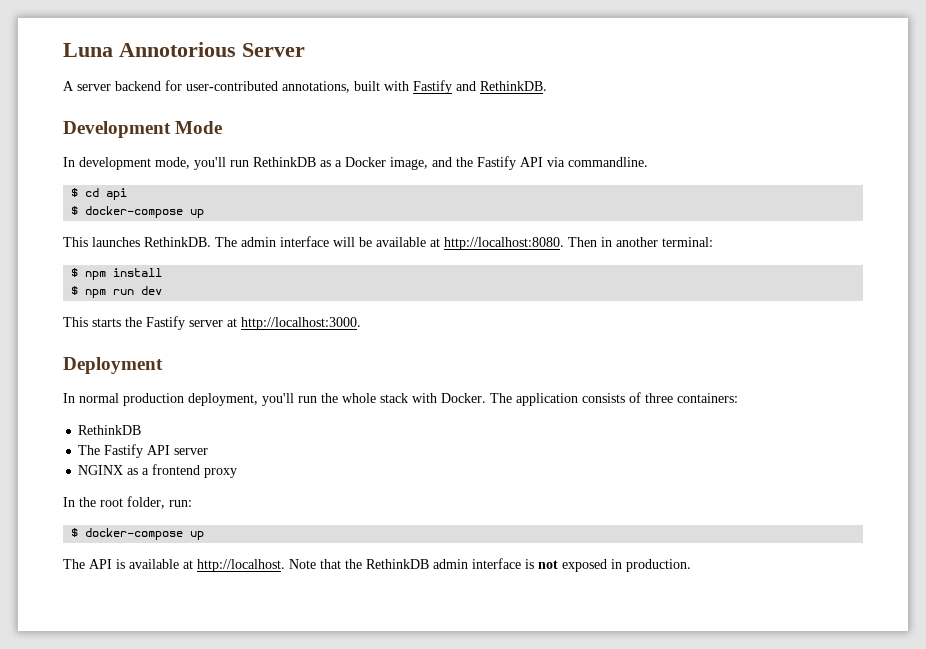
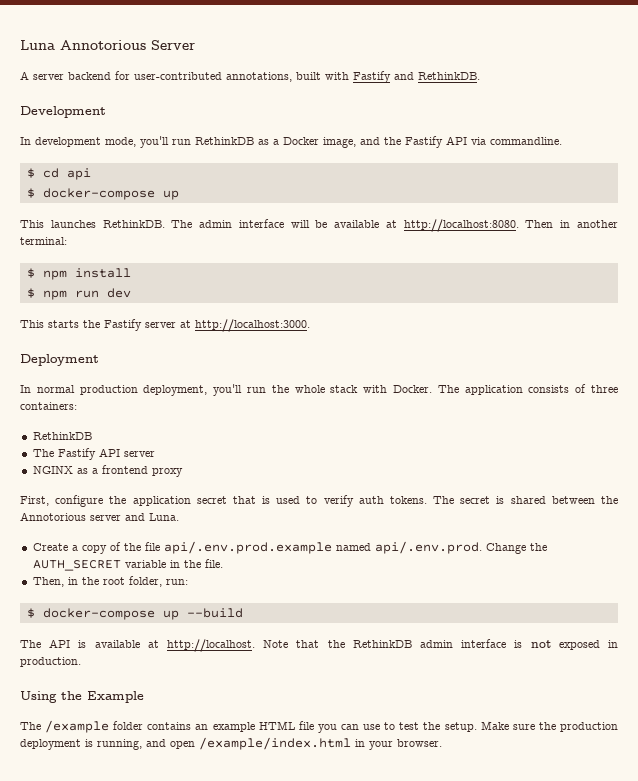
[175,121,223,134] Mode -> (106, 112) none
[63,497,75,507] In -> [20,495,618,507] [20,512,179,521] [32,541,547,554] [32,559,223,571] [32,577,78,587] First, configure the application secret that is used to verify auth tokens. The secret is shared between the Annotorious server and Luna. // Create a copy of the file api/.env.prod.example named api/.env.prod. Change the AUTH_SECRET variable in the file. // Then, in
(205, 535) none -> [186,608,243,618] --build
(691, 565) none -> [20,691,144,703] [20,720,618,733] [20,737,442,750] // Using the Example // The /example folder contains an example HTML file you can use to test the setup. Make sure the production deployment is running, and open /example/index.html in your browser.

